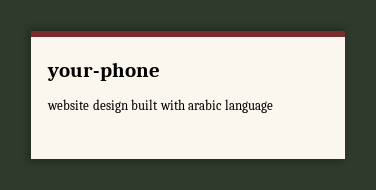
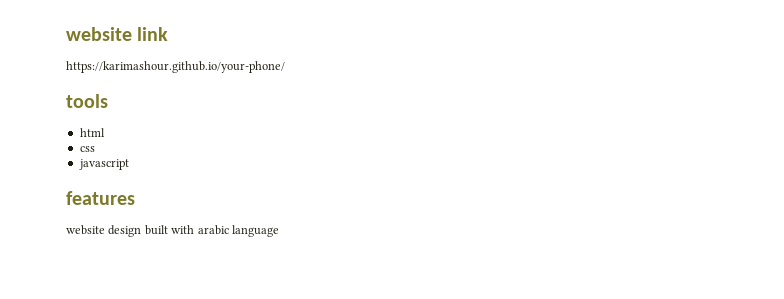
[47,62,160,81] your-phone -> [66,27,169,41] [66,61,285,73] [66,94,108,108] [79,128,105,137] [79,146,95,152] [78,159,129,170] [66,191,135,205] website link // https://karimashour.github.io/your-phone/ // tools // html // css // javascript // features

